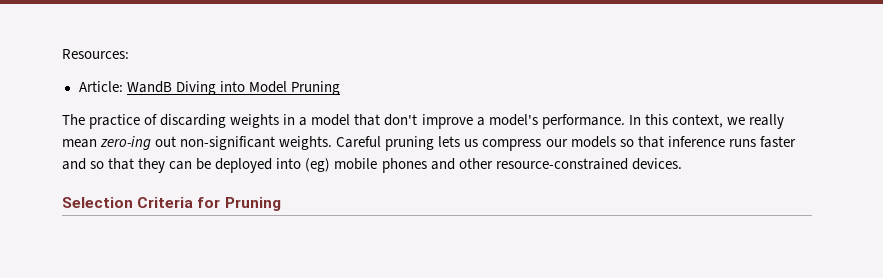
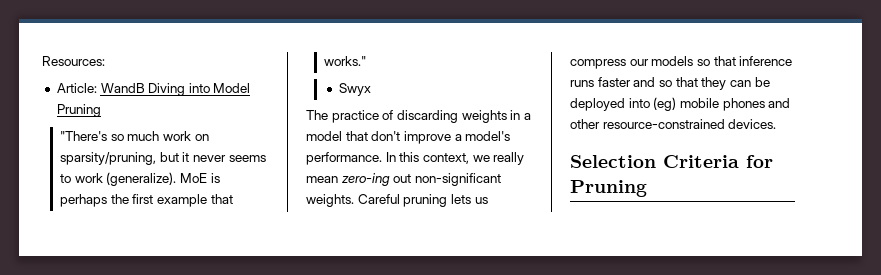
(340, 88) none -> [59,131,209,141] [59,152,266,165] [59,172,220,186] [59,194,233,207] [323,56,366,66] [338,83,371,96] // "There's so much work on sparsity/pruning, but it never seems to work (generalize). MoE is perhaps the first example that works." // Swyx

